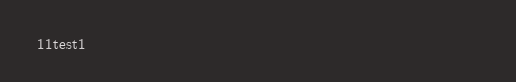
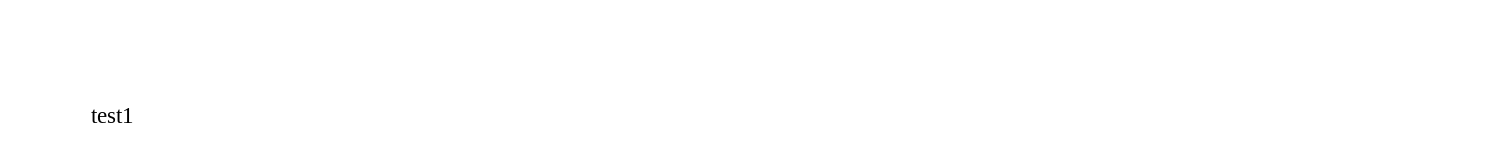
[37,39,86,49] 11test1 -> [91,108,134,123] test1

